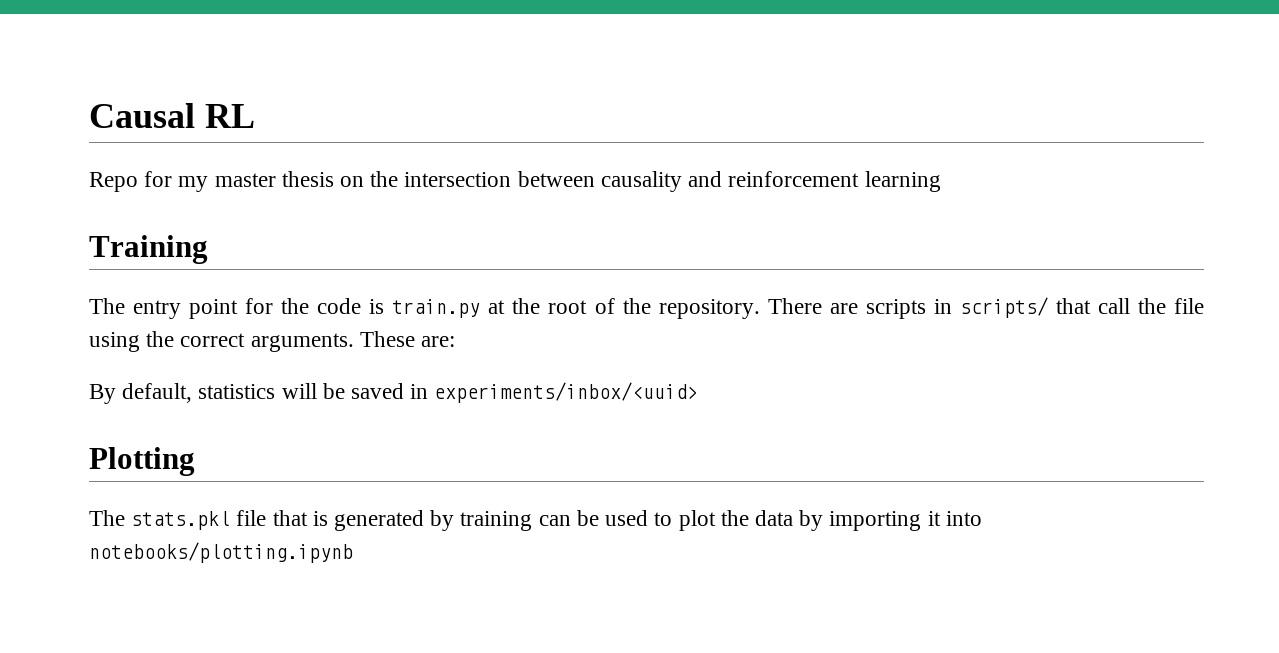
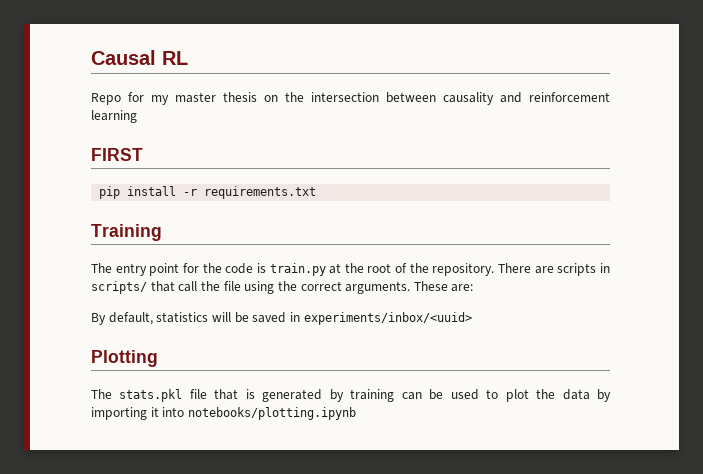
(941, 181) none -> [91,148,143,161] [99,186,317,199] // FIRST // pip install -r requirements.txt

